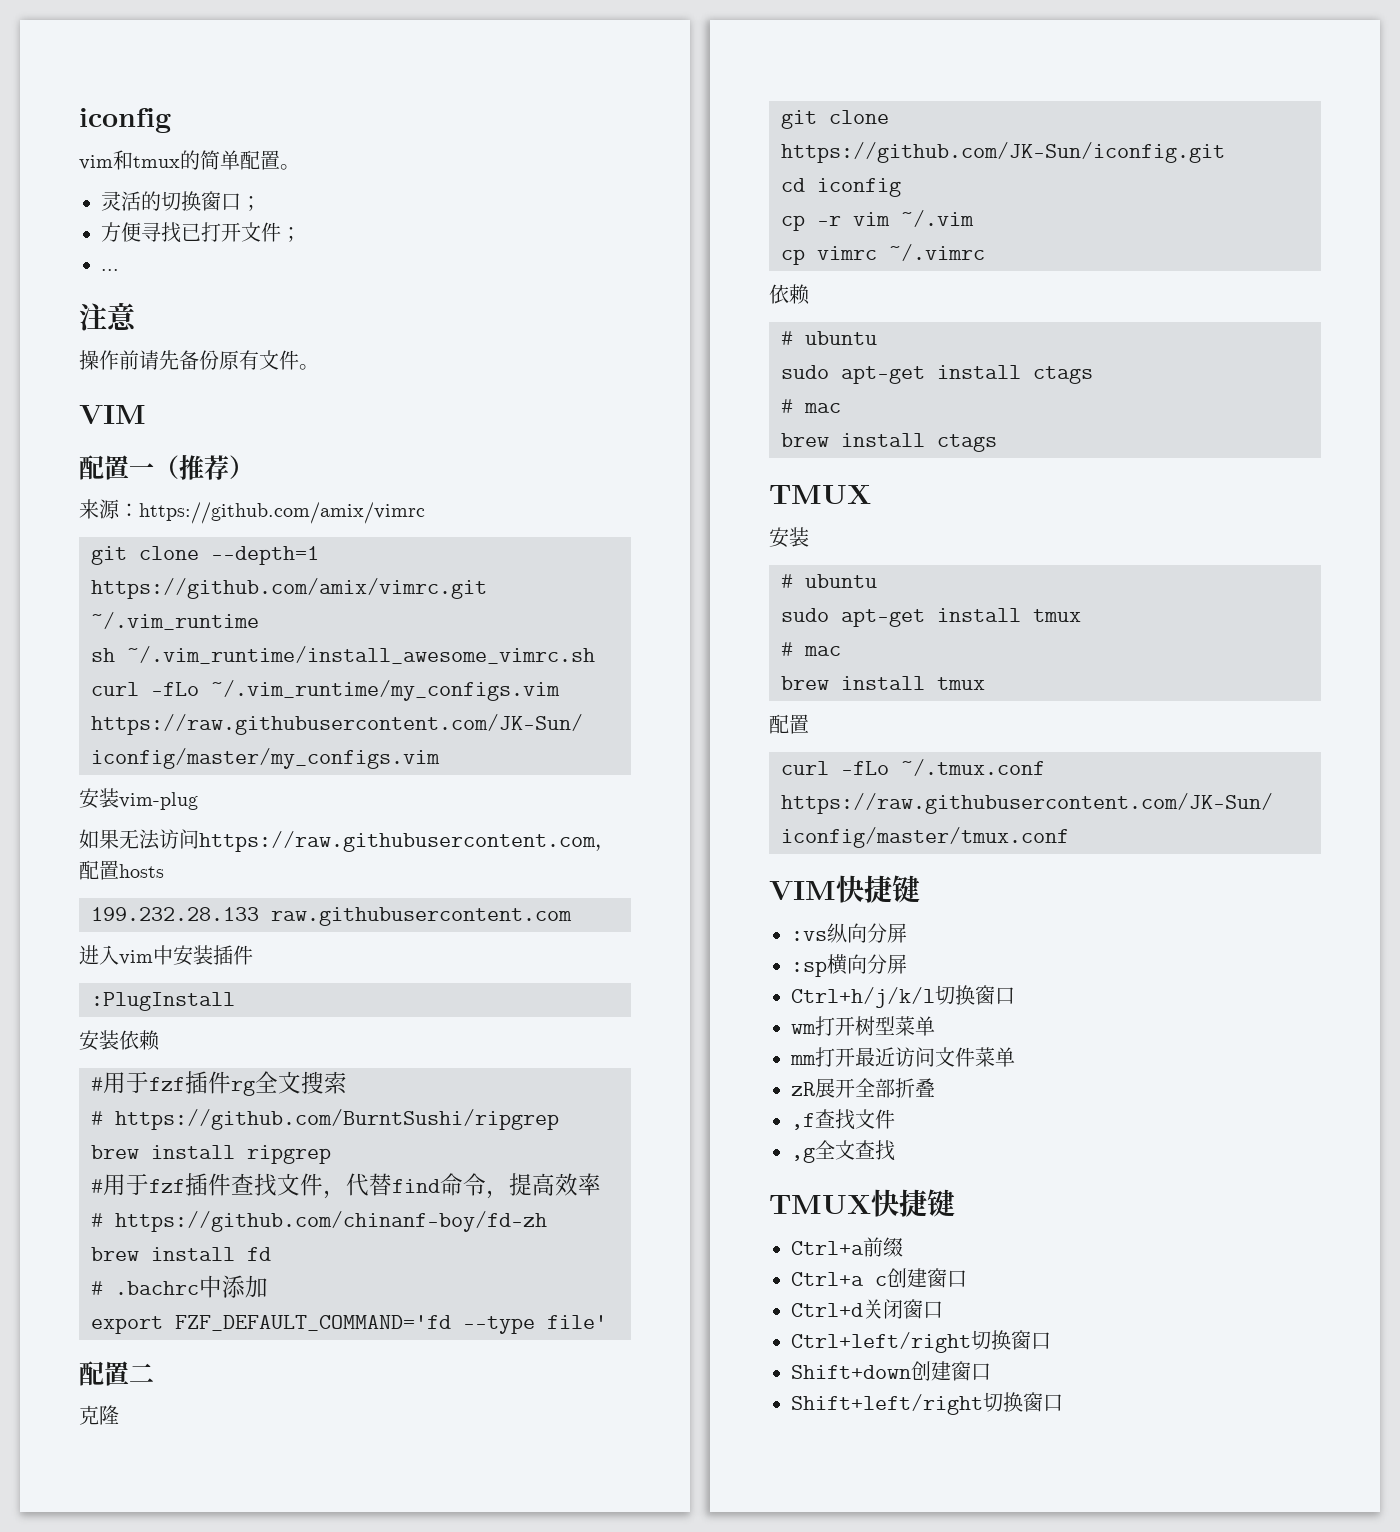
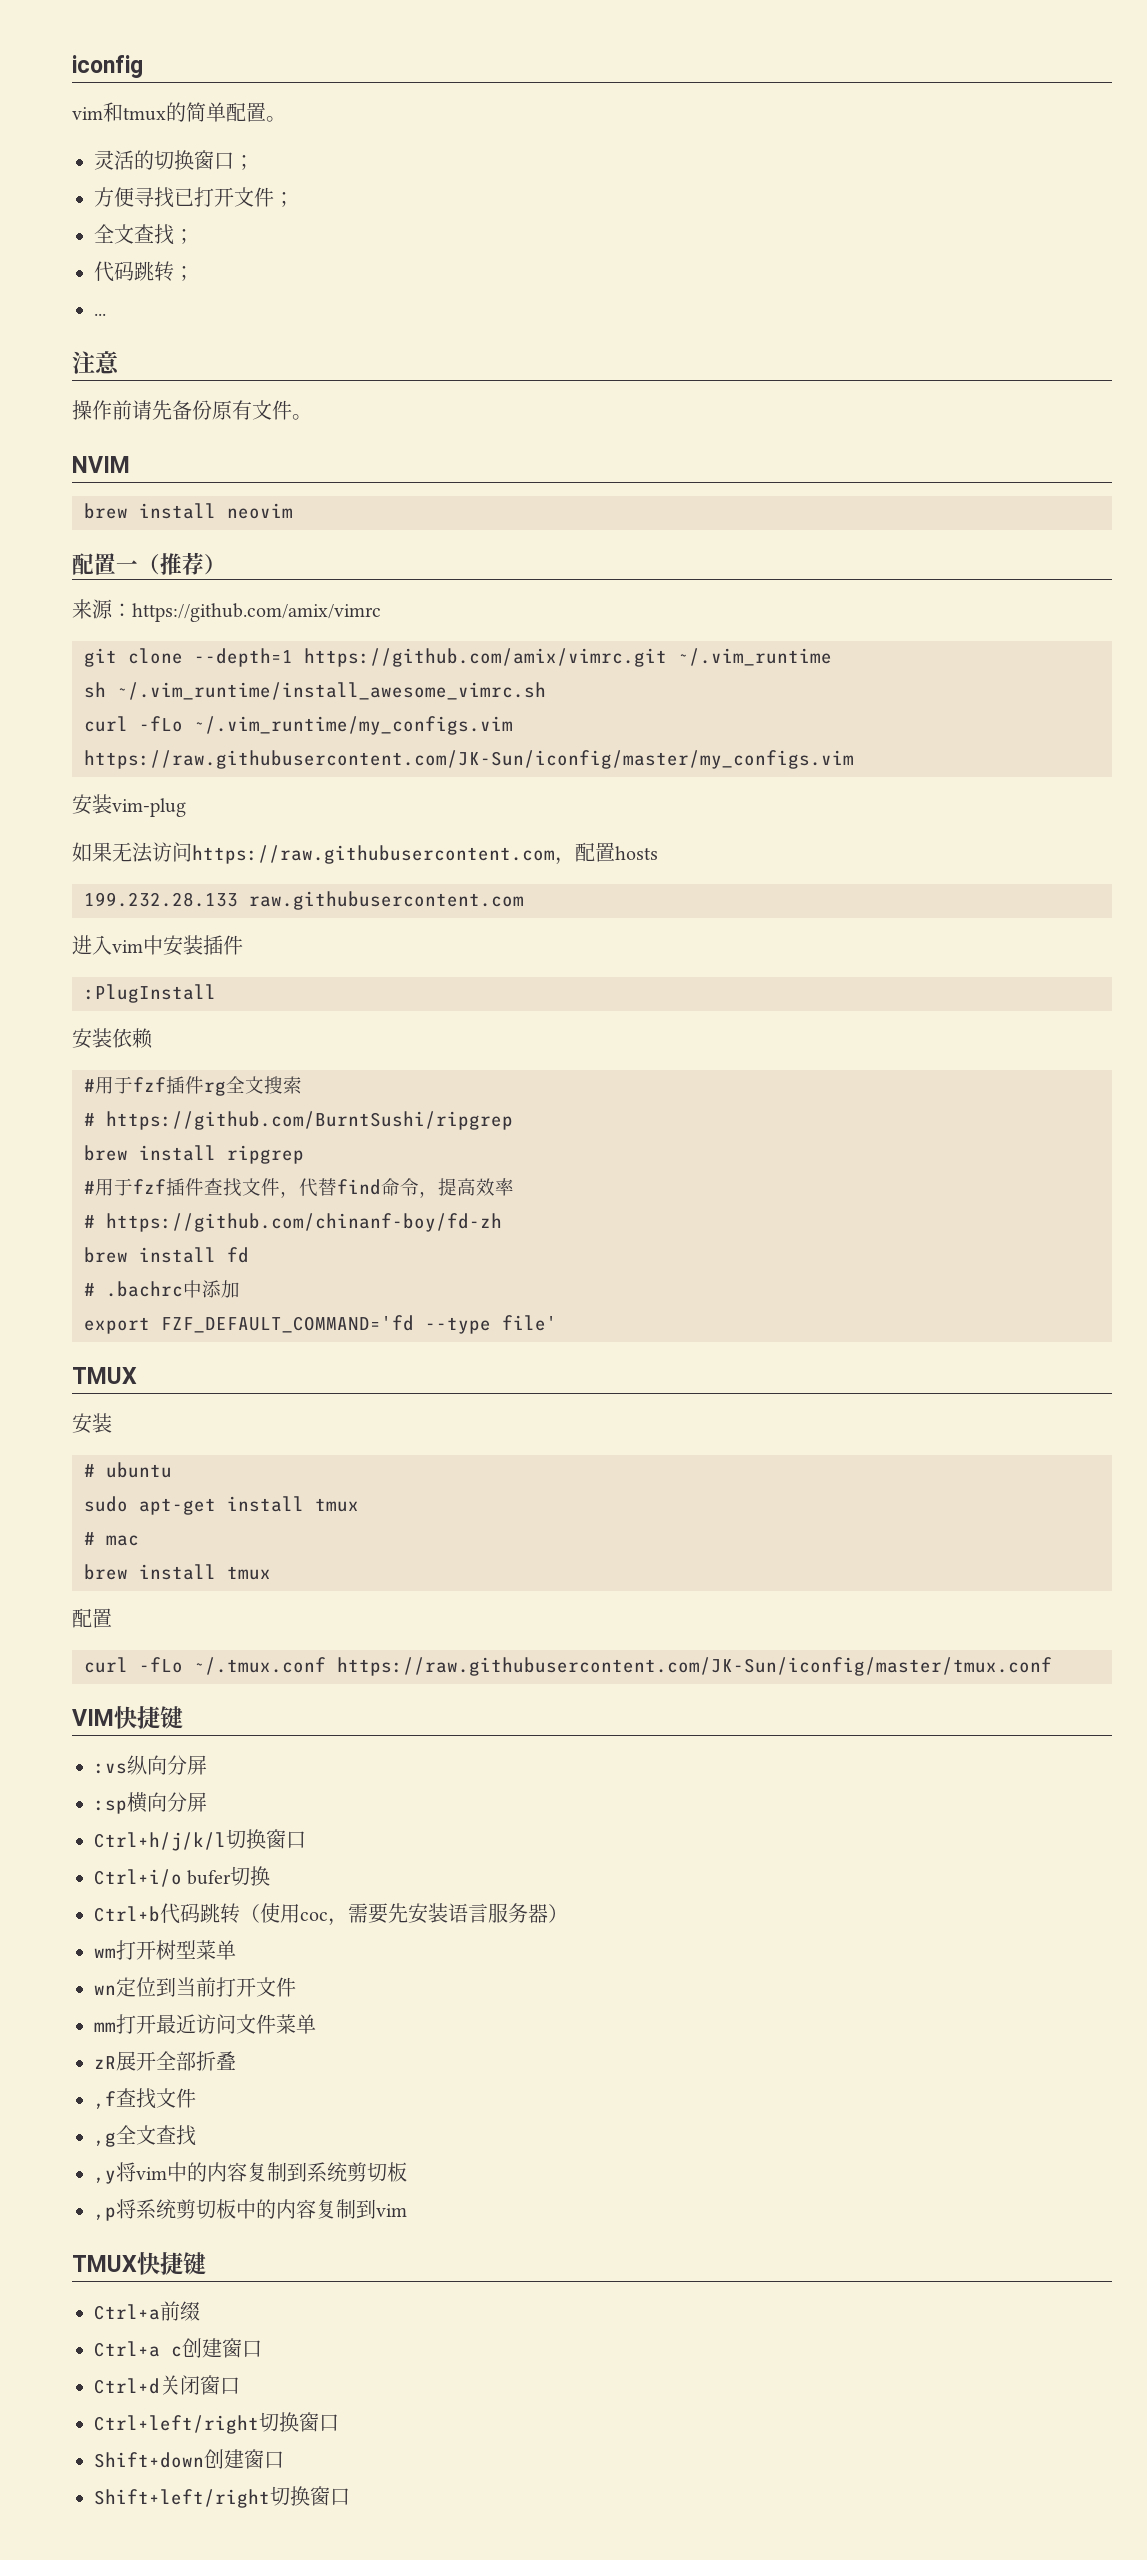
(301, 234) none -> [94,224,194,245] [94,261,194,282] // 全文查找； // 代码跳转；
[79,405,146,424] VIM -> [72,456,130,473] [84,503,293,519] NVIM // brew install neovim
[79,1361,154,1386] [79,1405,119,1425] [781,110,889,129] [781,142,1225,163] [781,178,901,197] [781,210,974,231] [781,244,985,265] [769,284,810,305] [781,331,877,345] [781,365,1093,384] [781,399,841,413] [781,433,997,452] // 配置二 // 克隆 // git clone https://github.com/JK-Sun/iconfig.git // cd iconfig // cp -r vim ~/.vim // cp vimrc ~/.vimrc // 依赖 // # ubuntu // sudo apt-get install ctags // # mac // brew install ctags -> (557, 1323) none
(1015, 996) none -> [94,1866,271,1887] [94,1903,568,1926] // Ctrl+i/o bufer切换 // Ctrl+b代码跳转（使用coc，需要先安装语言服务器）
(935, 1026) none -> [94,1977,296,1997] // wn定位到当前打开文件
(895, 1150) none -> [94,2162,407,2184] [94,2199,407,2221] // ,y将vim中的内容复制到系统剪切板 // ,p将系统剪切板中的内容复制到vim

